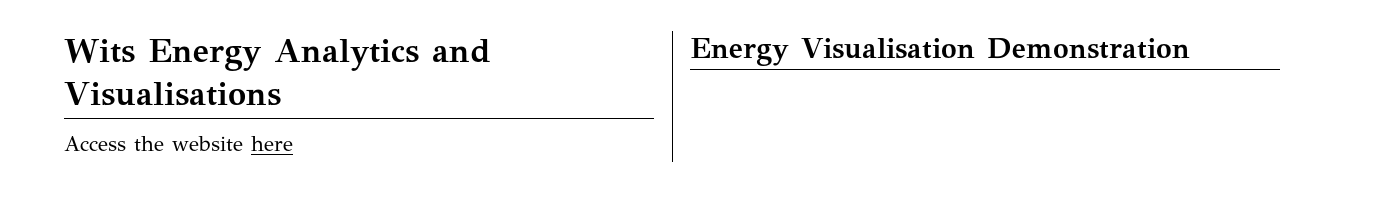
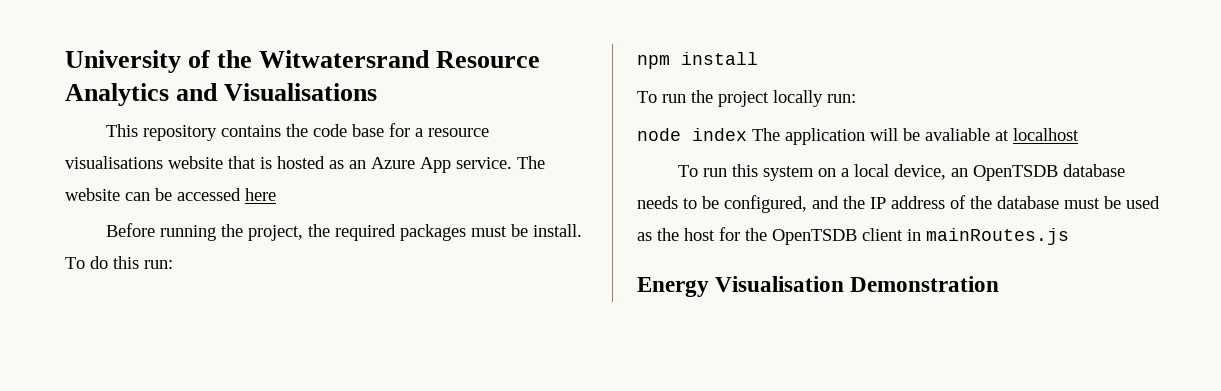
[64,39,491,71] [64,82,281,106] [64,136,293,151] Wits Energy Analytics and Visualisations // Access the website here -> [65,50,541,73] [65,83,378,106] [106,123,490,141] [65,156,545,173] [65,188,276,201] [106,223,583,241] [65,256,173,269] [637,52,758,69] [637,90,856,107] [637,128,1079,145] [678,164,1126,181] [637,195,1160,213] [637,227,1069,245] University of the Witwatersrand Resource Analytics and Visualisations // This repository contains the code base for a resource visualisations website that is hosted as an Azure App service. The website can be accessed here // Before running the project, the required packages must be install. To do this run: // npm install // To run the project locally run: // node index The application will be avaliable at localhost // To run this system on a local device, an OpenTSDB database needs to be configured, and the IP address of the database must be used as the host for the OpenTSDB client in mainRoutes.js

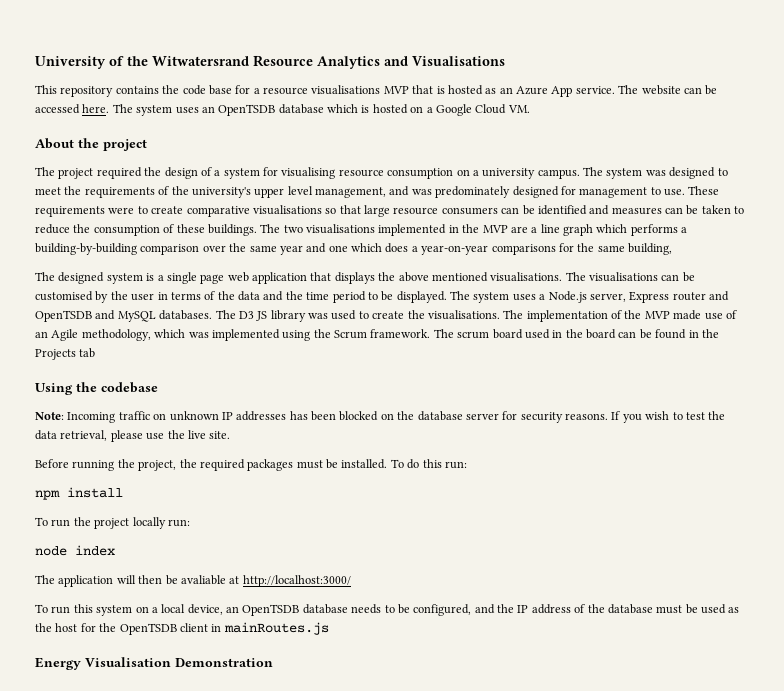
[168,156,223,169] website -> [383,86,409,94] MVP
[245,188,276,201] here -> [82,104,530,116] [35,138,147,151] [35,167,728,179] [35,186,720,198] [35,205,745,217] [35,224,688,236] [35,243,672,255] [35,272,695,284] [35,291,729,303] [35,310,737,322] [35,329,719,341] [35,348,96,360] [35,382,158,395] [35,411,726,423] [35,430,231,442] here. The system uses an OpenTSDB database which is hosted on a Google Cloud VM. // About the project // The project required the design of a system for visualising resource consumption on a university campus. The system was designed to meet the requirements of the university's upper level management, and was predominately designed for management to use. These requirements were to create comparative visualisations so that large resource consumers can be identified and measures can be taken to reduce the consumption of these buildings. The two visualisations implemented in the MVP are a line graph which performs a building-by-building comparison over the same year and one which does a year-on-year comparisons for the same building, // The designed system is a single page web application that displays the above mentioned visualisations. The visualisations can be customised by the user in terms of the data and the time period to be displayed. The system uses a Node.js server, Express router and OpenTSDB and MySQL databases. The D3 JS library was used to create the visualisations. The implementation of the MVP made use of an Agile methodology, which was implemented using the Scrum framework. The scrum board used in the board can be found in the Projects tab // Using the codebase // Note: Incoming traffic on unknown IP addresses has been blocked on the database server for security reasons. If you wish to test the data retrieval, please use the live site.
[533,224,583,237] install. -> [341,459,388,469] installed.
(747, 134) none -> (115, 550) //
(898, 134) none -> [138,575,163,584] then
[1013,128,1079,141] localhost -> [242,575,351,587] http://localhost:3000/

